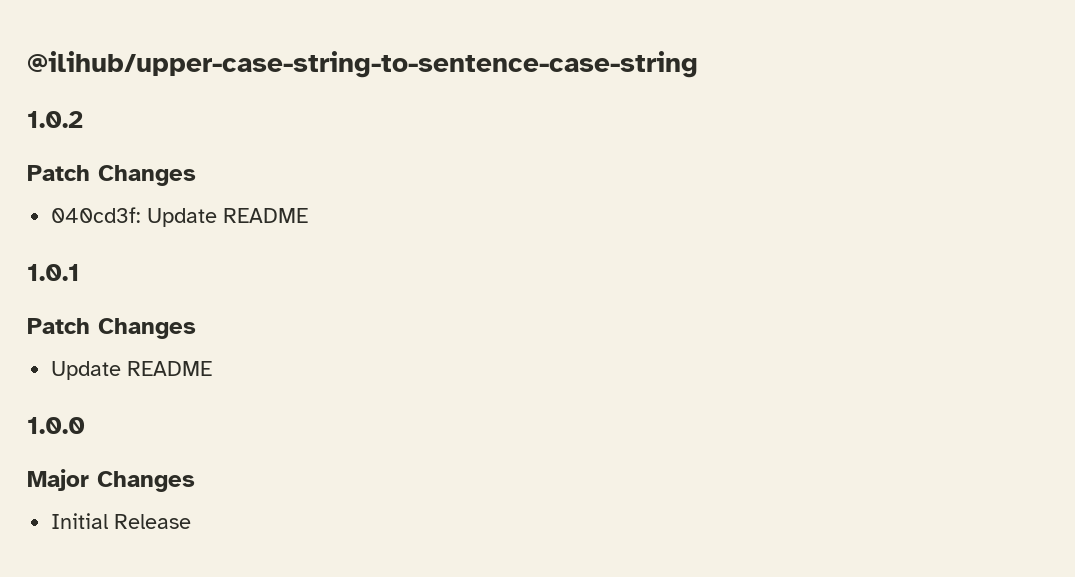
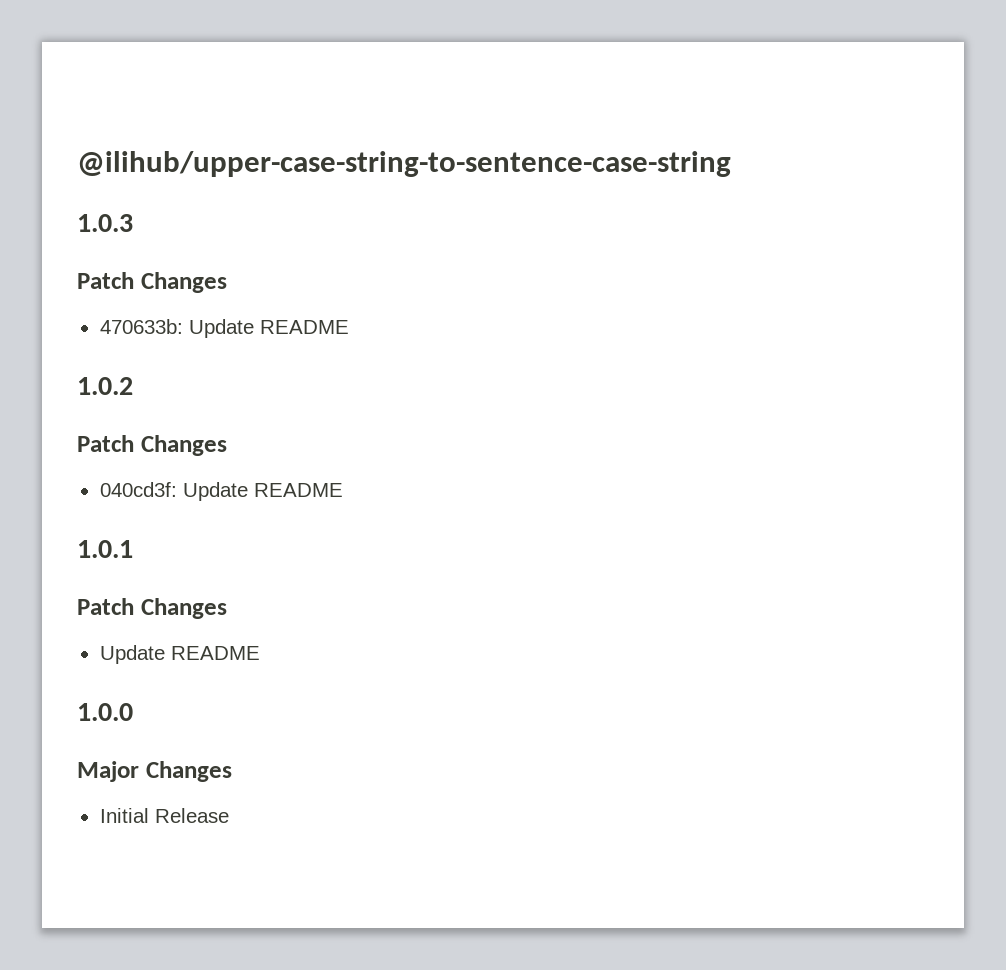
(698, 64) none -> [77,214,133,232] [77,272,227,293] [99,319,349,338] // 1.0.3 // Patch Changes // 470633b: Update README

